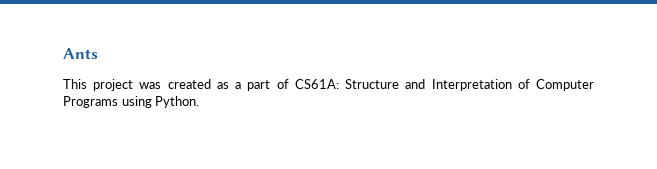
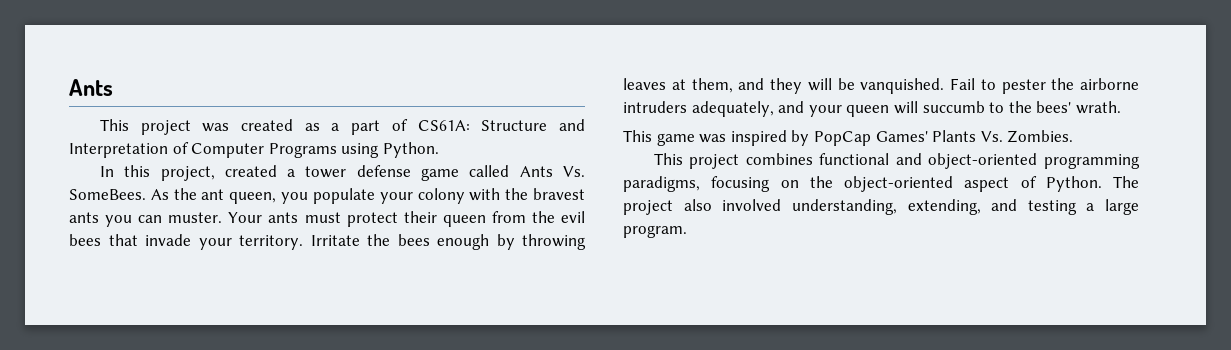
(200, 102) none -> [99,165,585,181] [69,188,585,204] [69,211,585,227] [69,234,586,250] [623,78,1139,94] [623,101,1121,117] [623,130,1074,146] [653,153,1140,169] [623,176,1139,192] [623,199,1139,215] [623,225,687,238] // In this project, created a tower defense game called Ants Vs. SomeBees. As the ant queen, you populate your colony with the bravest ants you can muster. Your ants must protect their queen from the evil bees that invade your territory. Irritate the bees enough by throwing leaves at them, and they will be vanquished. Fail to pester the airborne intruders adequately, and your queen will succumb to the bees' wrath. // This game was inspired by PopCap Games' Plants Vs. Zombies. // This project combines functional and object-oriented programming paradigms, focusing on the object-oriented aspect of Python. The project also involved understanding, extending, and testing a large program.

